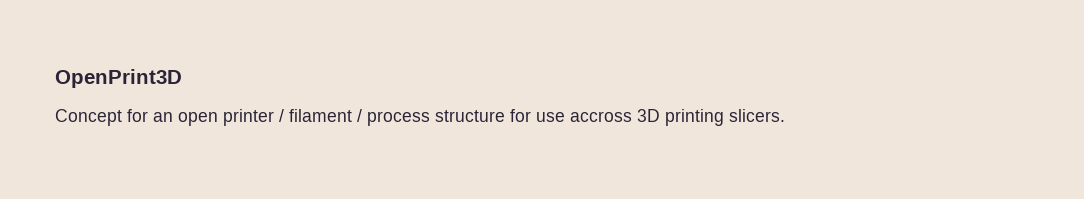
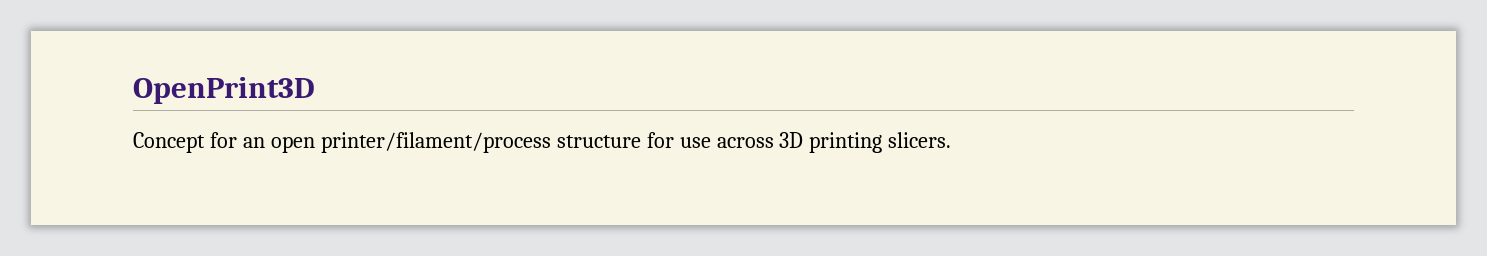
[223,109,430,126] printer / filament / process -> [320,132,551,153] printer/filament/process
[570,111,632,122] accross -> [716,137,774,148] across

